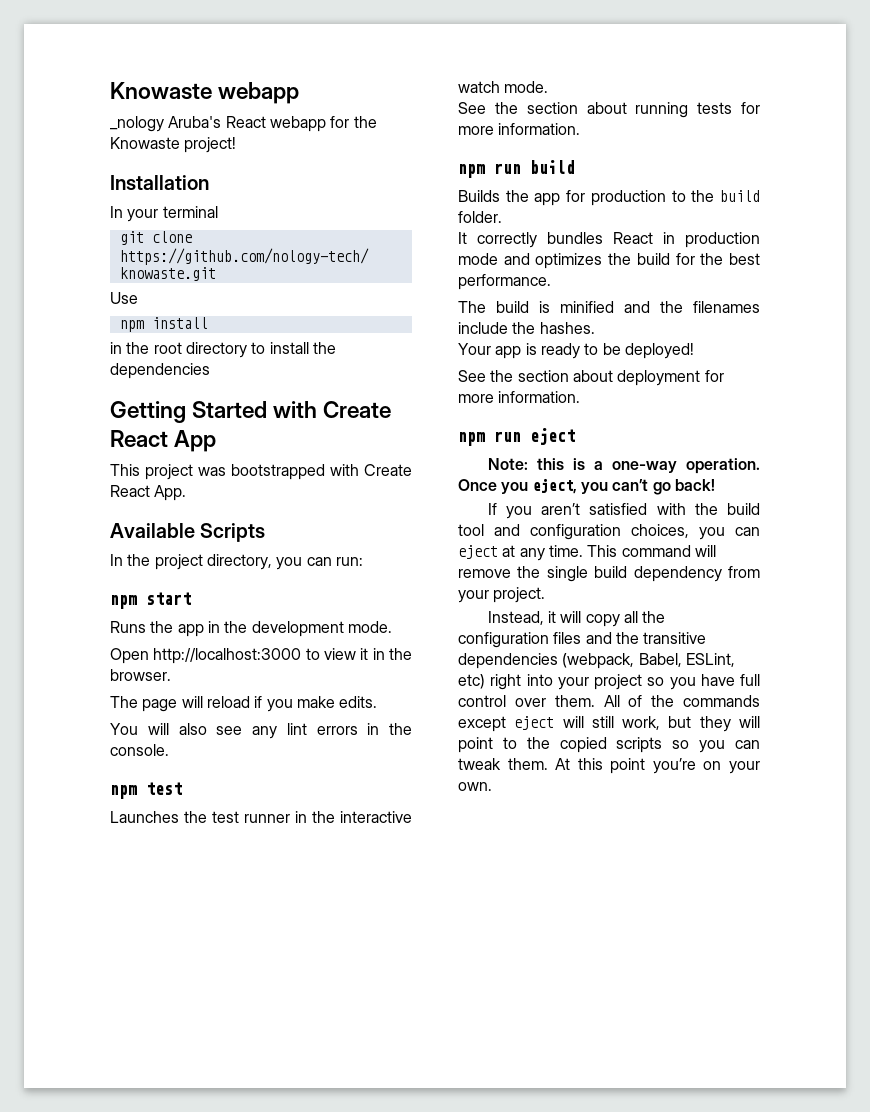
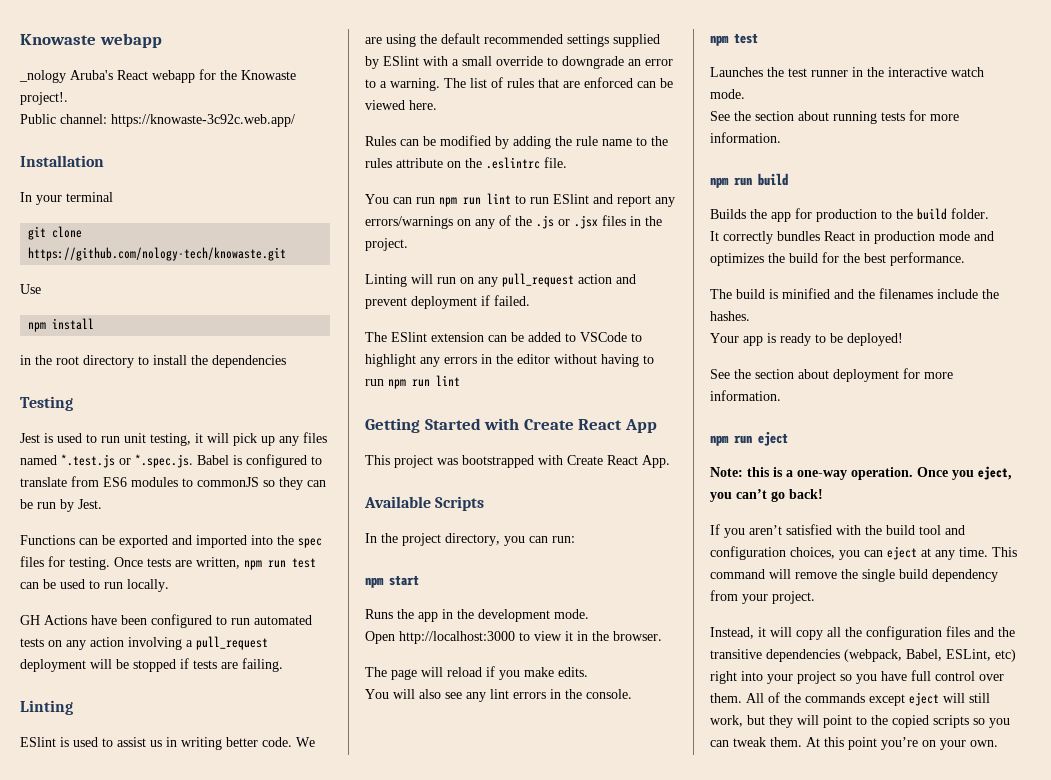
[184,137,237,153] project! -> [20,92,68,105] [20,114,295,127] project!. // Public channel: https://knowaste-3c92c.web.app/
(210, 371) none -> [20,396,73,411] [20,432,327,446] [20,454,322,468] [20,476,326,490] [20,499,102,512] [20,535,322,548] [20,556,316,570] [20,579,169,592] [20,614,312,628] [20,636,268,650] [20,658,283,672] [20,700,73,715] [20,737,315,750] [365,33,660,47] [365,56,673,69] [365,77,673,91] [365,100,437,110] [365,135,668,149] [365,157,567,169] [365,193,675,207] [365,215,662,229] [365,238,408,251] [365,273,636,287] [365,295,530,309] [365,332,642,342] [365,354,654,367] [365,375,460,389] // Testing // Jest is used to run unit testing, it will pick up any files named *.test.js or *.spec.js. Babel is configured to translate from ES6 modules to commonJS so they can be run by Jest. // Functions can be exported and imported into the spec files for testing. Once tests are written, npm run test can be used to run locally. // GH Actions have been configured to run automated tests on any action involving a pull_request deployment will be stopped if tests are failing. // Linting // ESlint is used to assist us in writing better code. We are using the default recommended settings supplied by ESlint with a small override to downgrade an error to a warning. The list of rules that are enforced can be viewed here. // Rules can be modified by adding the rule name to the rules attribute on the .eslintrc file. // You can run npm run lint to run ESlint and report any errors/warnings on any of the .js or .jsx files in the project. // Linting will run on any pull_request action and prevent deployment if failed. // The ESlint extension can be added to VSCode to highlight any errors in the editor without having to run npm run lint

